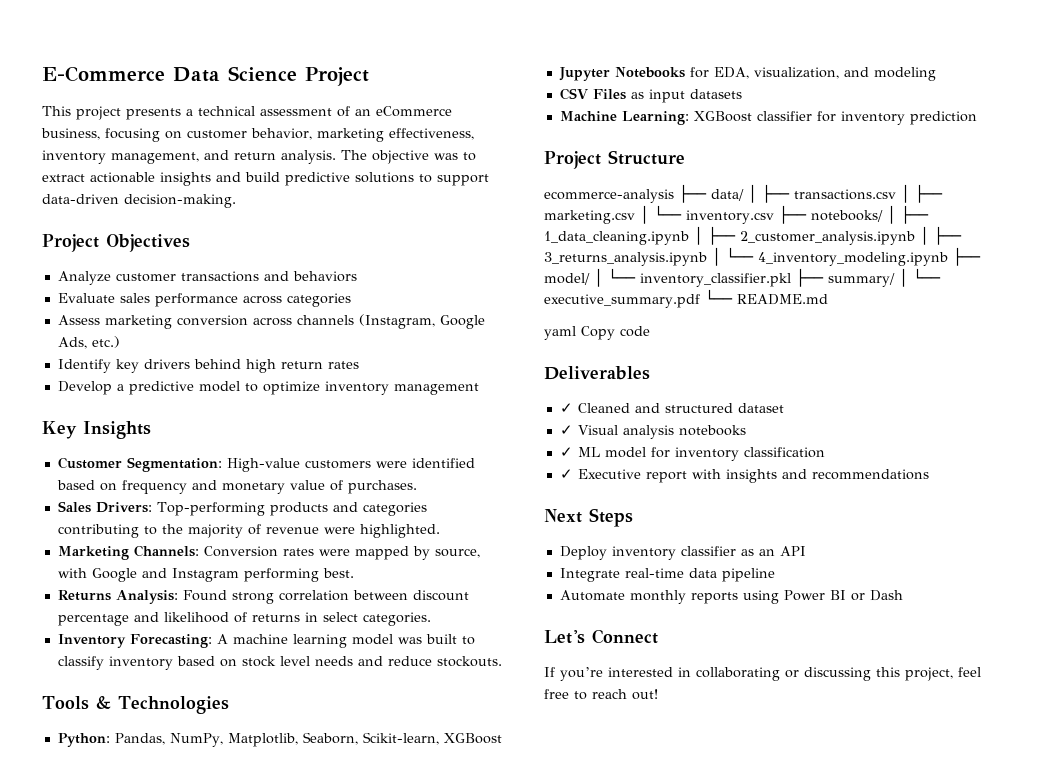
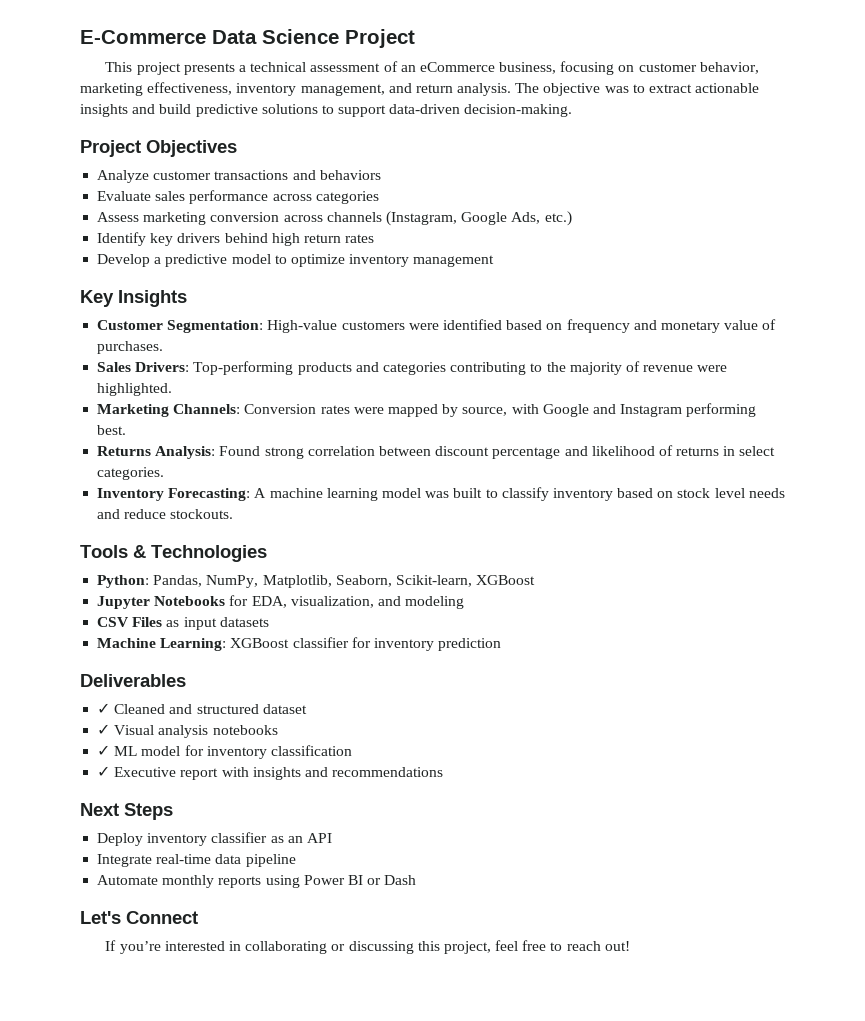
[544,150,685,169] [544,184,943,203] [544,205,929,224] [544,226,962,245] [544,247,981,266] [544,268,941,287] [544,289,828,308] [544,326,650,340] // Project Structure // ecommerce-analysis ├── data/ │ ├── transactions.csv │ ├── marketing.csv │ └── inventory.csv ├── notebooks/ │ ├── 1_data_cleaning.ipynb │ ├── 2_customer_analysis.ipynb │ ├── 3_returns_analysis.ipynb │ └── 4_inventory_modeling.ipynb ├── model/ │ └── inventory_classifier.pkl ├── summary/ │ └── executive_summary.pdf └── README.md // yaml Copy code -> (502, 644) none

